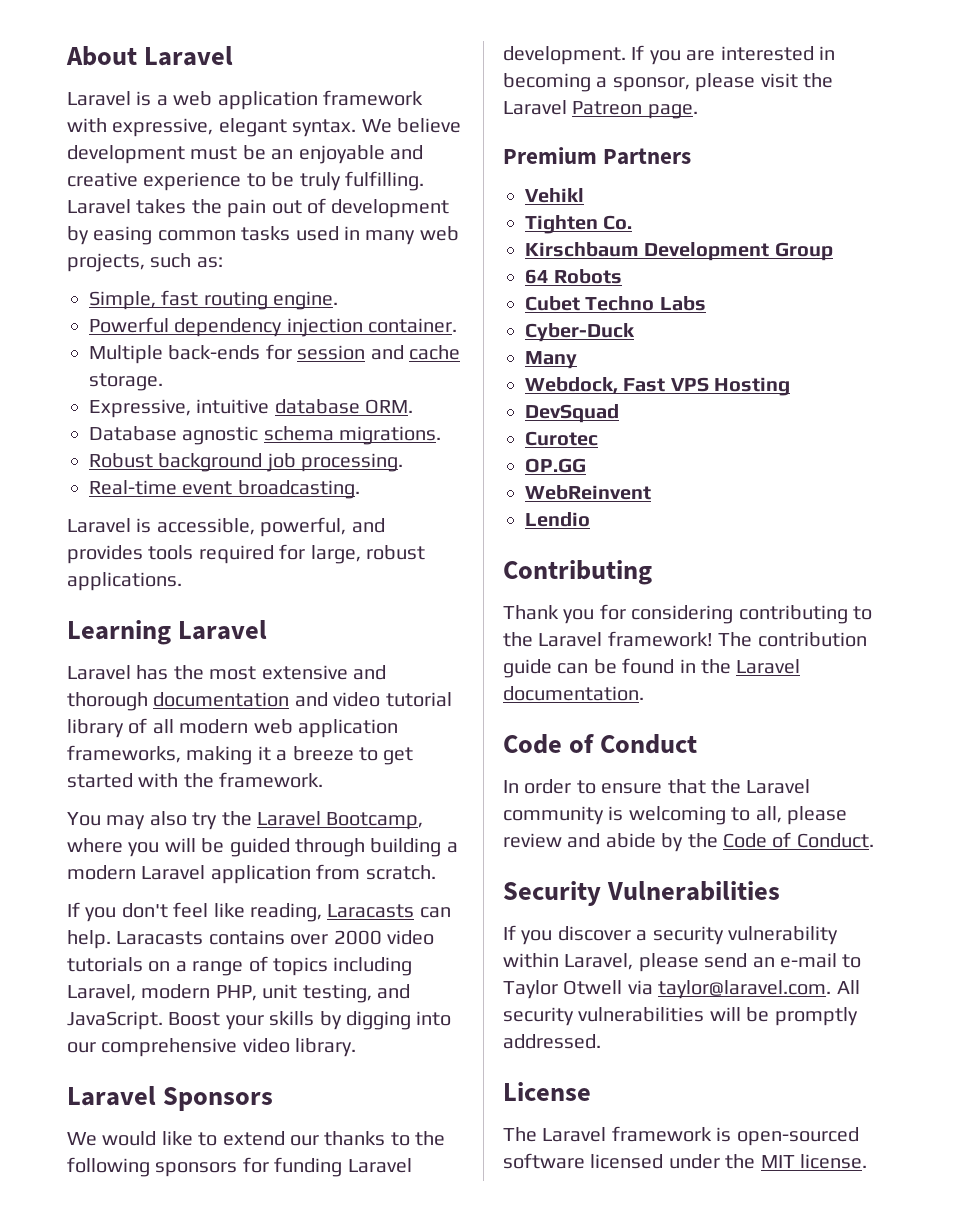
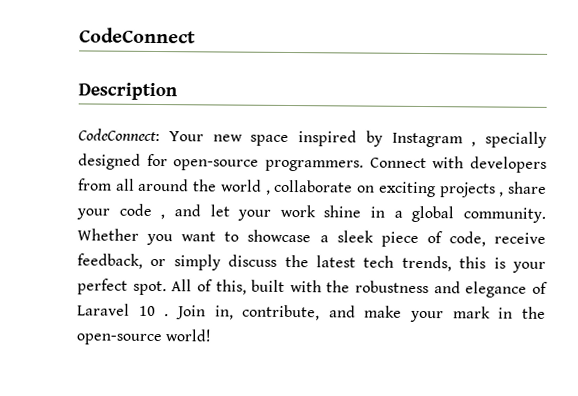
[66,46,234,66] [67,90,423,110] [67,118,461,137] [67,145,423,164] [67,171,424,191] [67,198,450,218] [67,226,459,245] [67,253,223,272] [89,290,339,310] [89,317,458,337] [89,344,460,364] [89,373,163,391] [89,399,414,418] [89,426,442,445] [89,453,404,472] [89,480,360,499] [67,517,385,537] [67,544,425,564] [67,572,182,591] [67,620,268,645] [67,665,386,680] [67,692,452,711] [67,718,398,738] [67,745,414,765] [67,772,324,788] [67,811,424,830] [67,838,458,857] [67,864,436,884] [67,902,451,922] [67,930,434,949] [67,956,413,976] [67,984,410,1003] [67,1011,452,1030] [67,1038,357,1057] [67,1086,274,1111] [67,1131,446,1146] [67,1157,412,1177] [503,45,835,65] [503,73,833,92] [503,100,698,119] [503,147,692,165] [525,188,584,203] [525,215,633,234] [525,242,833,261] [525,269,623,284] [525,296,706,311] [525,323,635,342] [525,351,577,369] [525,377,791,396] [525,404,619,423] [525,431,598,446] [525,458,586,473] [525,485,651,500] [525,512,590,527] [503,560,652,585] [503,604,872,624] [503,631,867,647] [503,658,801,678] [503,686,644,701] [503,734,698,754] [503,779,811,794] [503,806,847,825] [503,832,874,852] [503,881,781,906] [503,925,838,945] [503,953,862,972] [503,980,860,999] [503,1007,858,1026] [503,1034,601,1049] [503,1082,591,1101] [503,1126,859,1146] [503,1153,867,1169] About Laravel // Laravel is a web application framework with expressive, elegant syntax. We believe development must be an enjoyable and creative experience to be truly fulfilling. Laravel takes the pain out of development by easing common tasks used in many web projects, such as: // Simple, fast routing engine. // Powerful dependency injection container. // Multiple back-ends for session and cache storage. // Expressive, intuitive database ORM. // Database agnostic schema migrations. // Robust background job processing. // Real-time event broadcasting. // Laravel is accessible, powerful, and provides tools required for large, robust applications. // Learning Laravel // Laravel has the most extensive and thorough documentation and video tutorial library of all modern web application frameworks, making it a breeze to get started with the framework. // You may also try the Laravel Bootcamp, where you will be guided through building a modern Laravel application from scratch. // If you don't feel like reading, Laracasts can help. Laracasts contains over 2000 video tutorials on a range of topics including Laravel, modern PHP, unit testing, and JavaScript. Boost your skills by digging into our comprehensive video library. // Laravel Sponsors // We would like to extend our thanks to the following sponsors for funding Laravel development. If you are interested in becoming a sponsor, please visit the Laravel Patreon page. // Premium Partners // Vehikl // Tighten Co. // Kirschbaum Development Group // 64 Robots // Cubet Techno Labs // Cyber-Duck // Many // Webdock, Fast VPS Hosting // DevSquad // Curotec // OP.GG // WebReinvent // Lendio // Contributing // Thank you for considering contributing to the Laravel framework! The contribution guide can be found in the Laravel documentation. // Code of Conduct // In order to ensure that the Laravel community is welcoming to all, please review and abide by the Code of Conduct. // Security Vulnerabilities // If you discover a security vulnerability within Laravel, please send an e-mail to Taylor Otwell via taylor@laravel.com. All security vulnerabilities will be promptly addressed. // License // The Laravel framework is open-sourced software licensed under the MIT license. -> [79,27,196,44] [78,82,178,101] [78,128,547,148] [78,153,547,173] [78,178,548,198] [76,203,546,223] [77,228,546,247] [77,253,546,273] [77,278,548,298] [77,303,546,323] [76,329,213,346] CodeConnect // Description // CodeConnect: Your new space inspired by Instagram , specially designed for open-source programmers. Connect with developers from all around the world , collaborate on exciting projects , share your code , and let your work shine in a global community. Whether you want to showcase a sleek piece of code, receive feedback, or simply discuss the latest tech trends, this is your perfect spot. All of this, built with the robustness and elegance of Laravel 10 . Join in, contribute, and make your mark in the open-source world!

